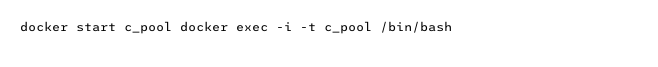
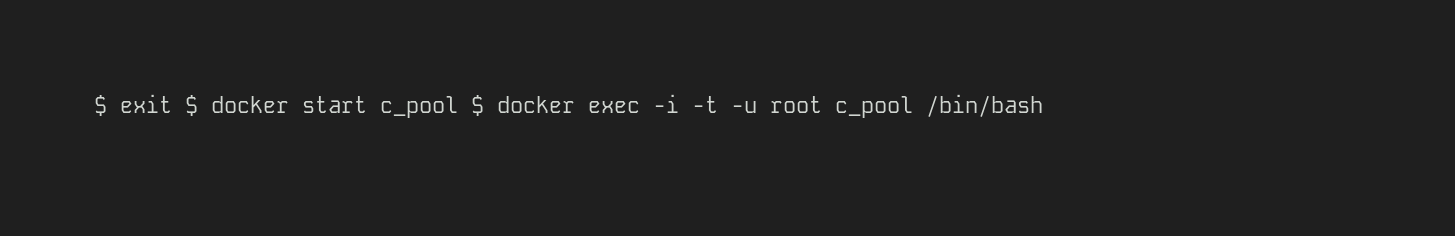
(20, 26) none -> [94,94,198,116] $ exit $
(172, 27) none -> [471,95,484,116] $
(316, 27) none -> [731,96,822,113] -u root

